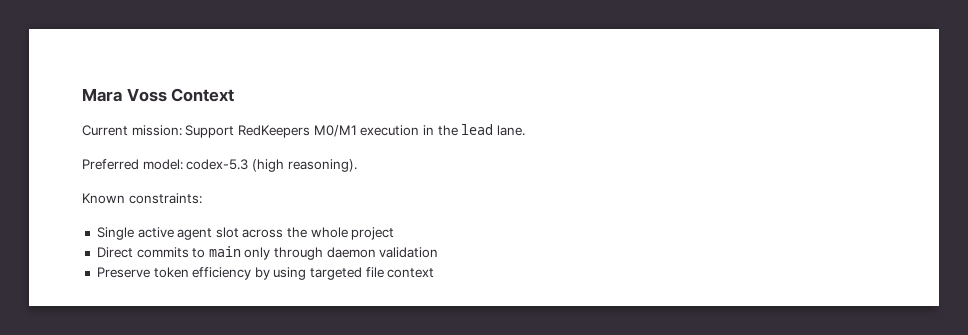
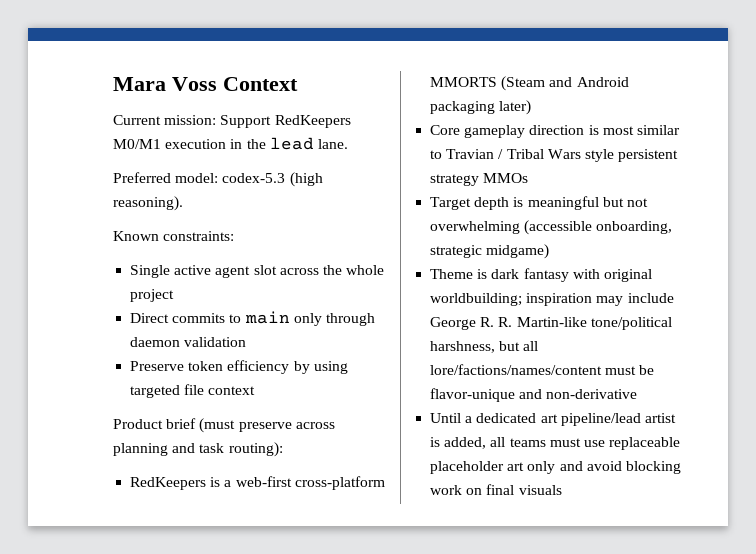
(435, 273) none -> [113,418,335,433] [113,442,283,457] [130,476,385,490] [430,76,629,91] [430,100,532,115] [430,125,680,138] [430,149,679,162] [430,173,529,186] [430,196,648,210] [430,220,673,235] [430,244,550,259] [430,268,652,282] [430,293,674,306] [430,317,672,330] [430,341,539,353] [430,364,655,375] [430,388,638,402] [430,413,676,426] [430,437,681,450] [430,461,681,474] [430,484,562,495] // Product brief (must preserve across planning and task routing): // RedKeepers is a web-first cross-platform MMORTS (Steam and Android packaging later) // Core gameplay direction is most similar to Travian / Tribal Wars style persistent strategy MMOs // Target depth is meaningful but not overwhelming (accessible onboarding, strategic midgame) // Theme is dark fantasy with original worldbuilding; inspiration may include George R. R. Martin-like tone/political harshness, but all lore/factions/names/content must be flavor-unique and non-derivative // Until a dedicated art pipeline/lead artist is added, all teams must use replaceable placeholder art only and avoid blocking work on final visuals

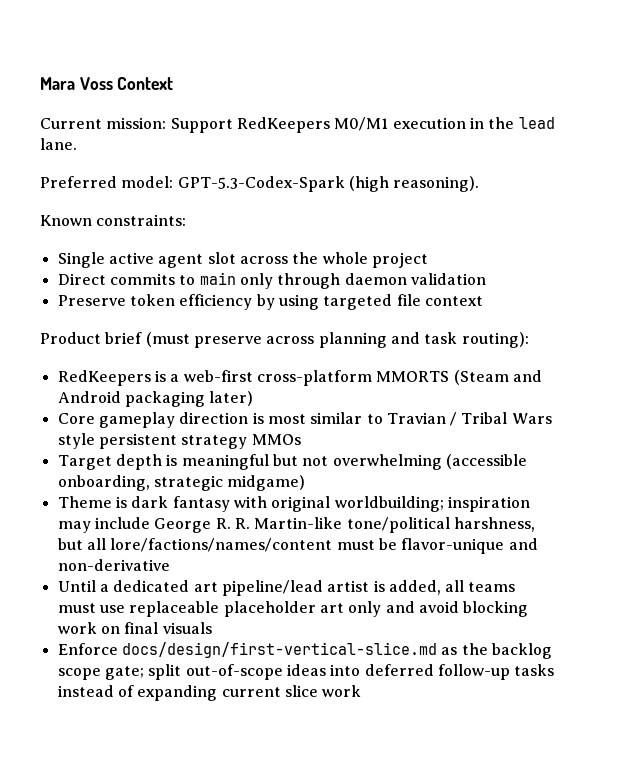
[222,173,286,183] codex-5.3 -> [177,176,345,192] GPT-5.3-Codex-Spark
(562, 490) none -> [57,642,552,659] [57,664,555,680] [57,685,362,701] // Enforce docs/design/first-vertical-slice.md as the backlog scope gate; split out-of-scope ideas into deferred follow-up tasks instead of expanding current slice work

